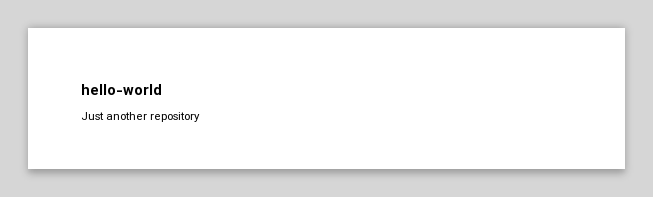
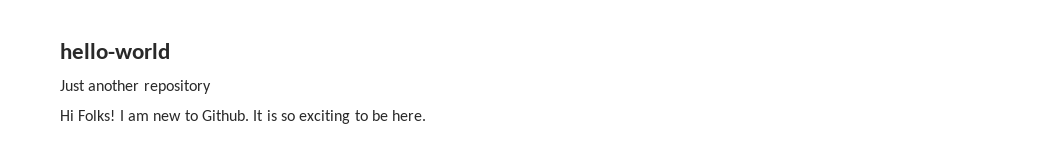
(201, 117) none -> [60,110,427,124] // Hi Folks! I am new to Github. It is so exciting to be here.

